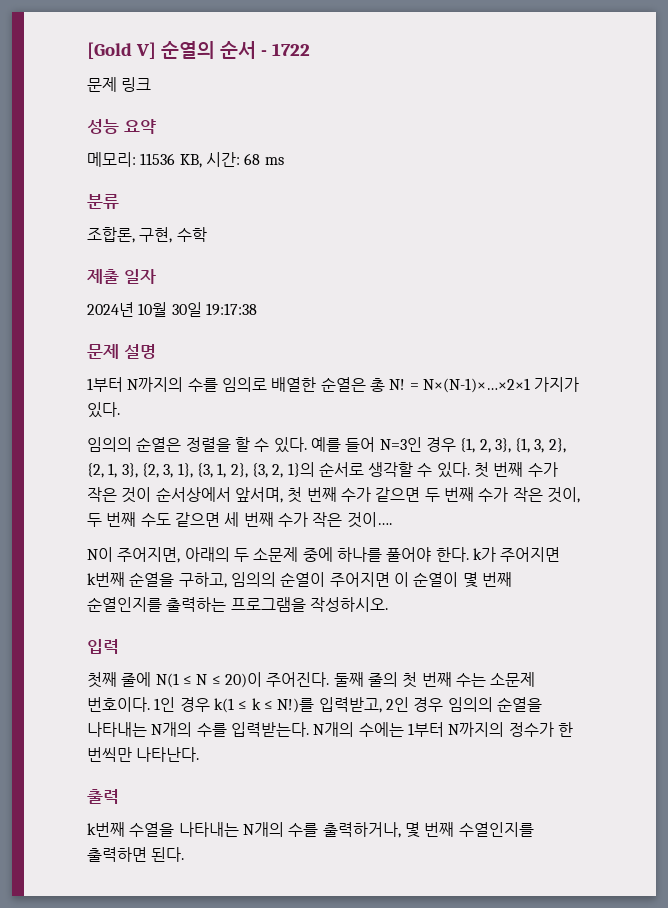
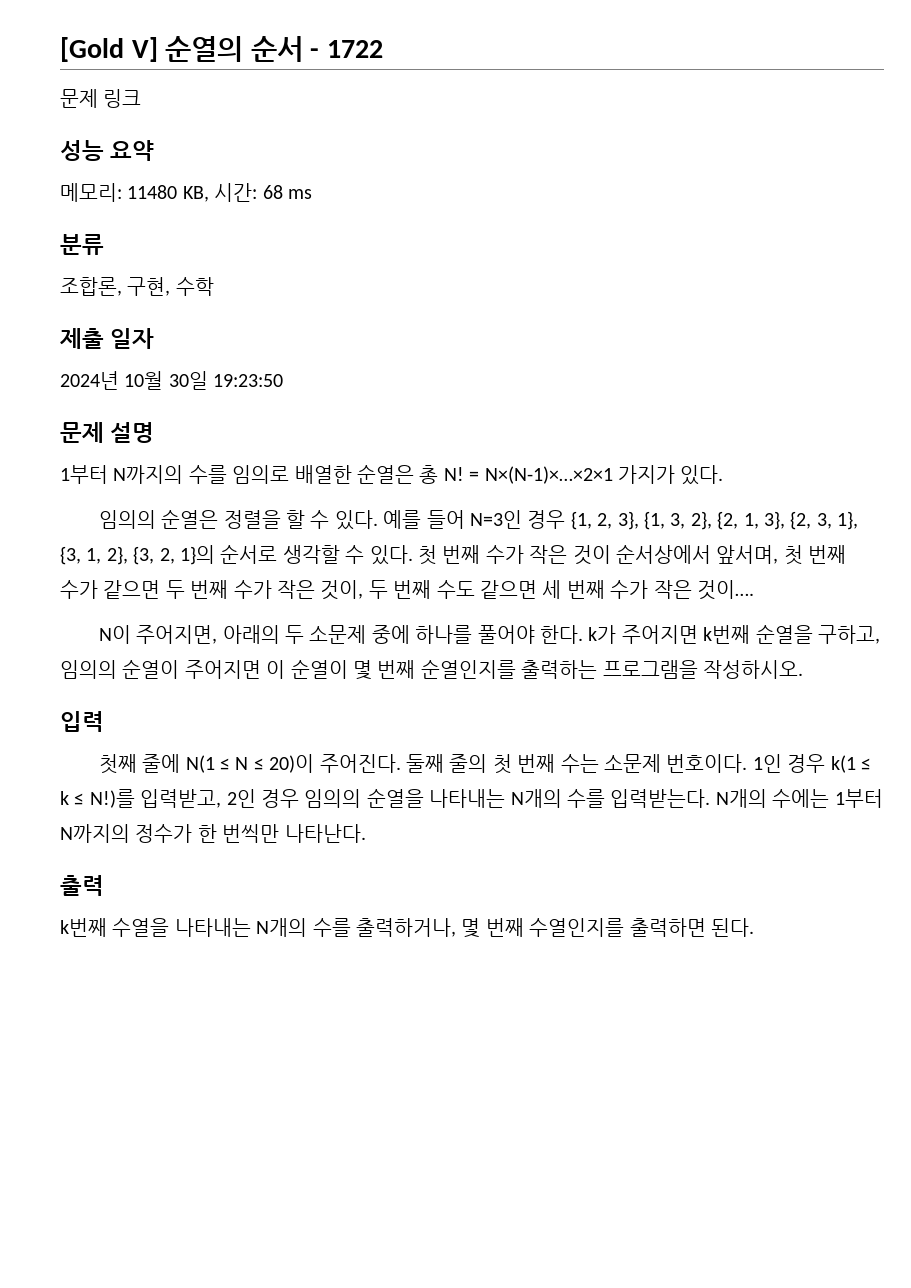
[140,153,176,165] 11536 -> [127,185,178,199] 11480
[205,303,257,316] 19:17:38 -> [213,374,284,387] 19:23:50

